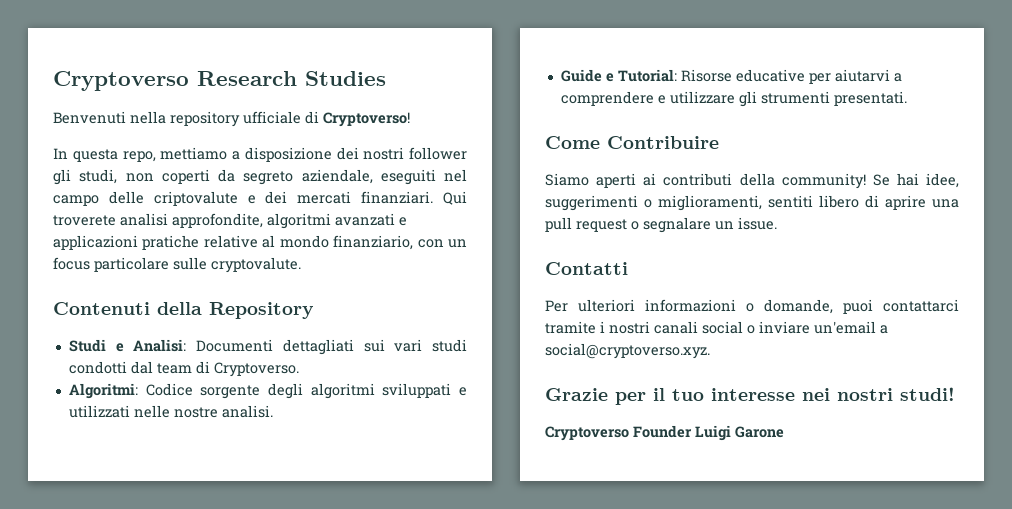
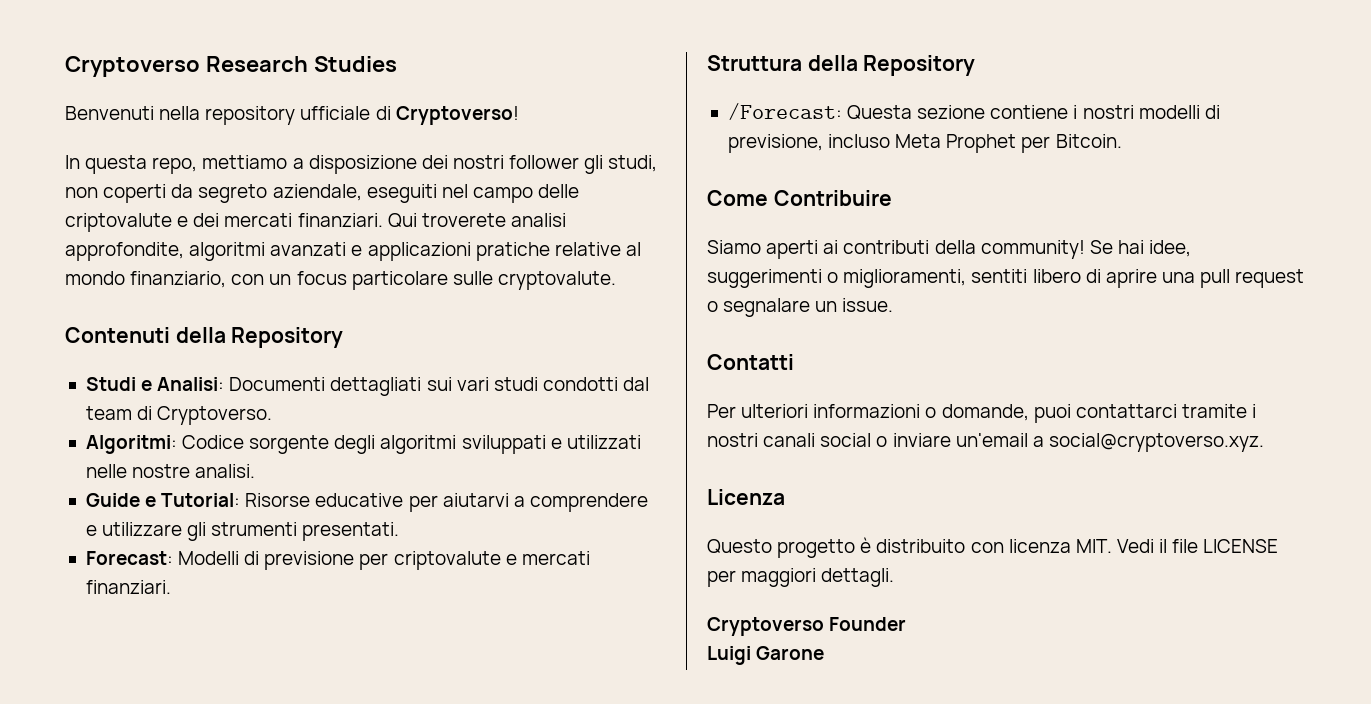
(907, 98) none -> [85,551,590,570] [85,580,171,594] [707,55,976,76] [727,103,1220,120] [727,134,1122,153] // Forecast: Modelli di previsione per criptovalute e mercati finanziari. // Struttura della Repository // /Forecast: Questa sezione contiene i nostri modelli di previsione, incluso Meta Prophet per Bitcoin.
[545,387,955,405] Grazie per il tuo interesse nei nostri studi! -> [707,489,785,505] [707,537,1279,558] [707,568,895,587] Licenza // Questo progetto è distribuito con licenza MIT. Vedi il file LICENSE per maggiori dettagli.
(692, 431) none -> (907, 624) //

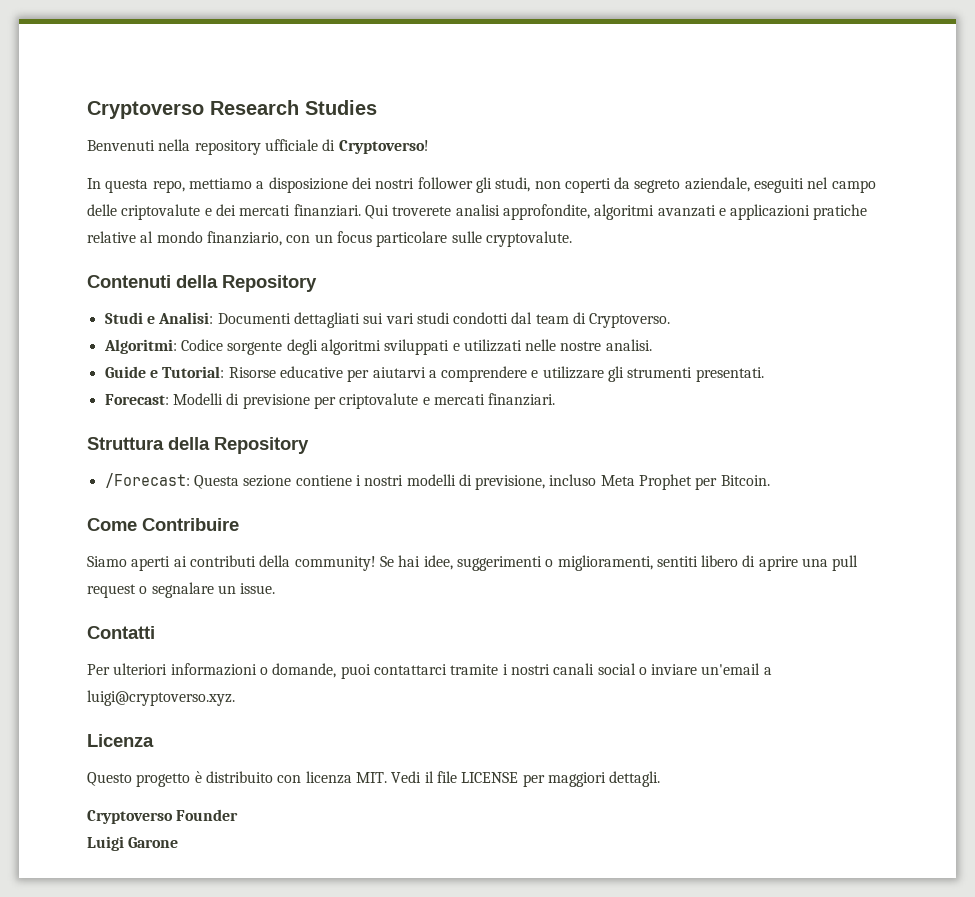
[1048,433,1264,452] social@cryptoverso.xyz. -> [87,690,235,706] luigi@cryptoverso.xyz.

